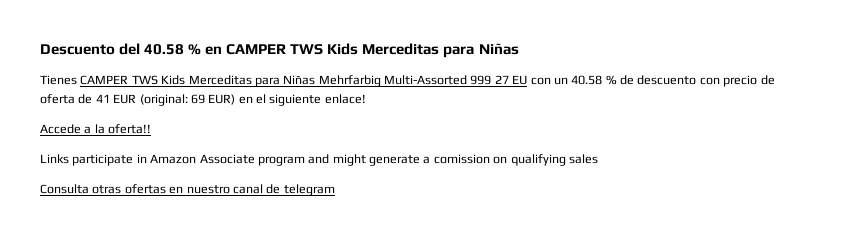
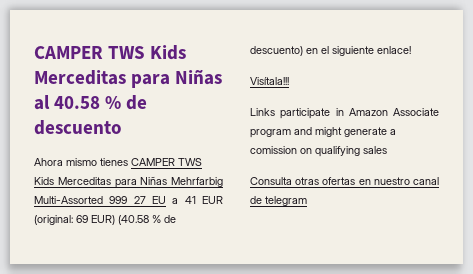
[40,43,519,58] [40,75,77,85] Descuento del 40.58 % en CAMPER TWS Kids Merceditas para Niñas // Tienes -> [34,45,187,60] [34,69,223,88] [34,95,148,110] [34,120,122,135] [34,158,128,166] CAMPER TWS Kids Merceditas para Niñas al 40.58 % de descuento // Ahora mismo tienes
[530,75,775,87] [40,94,93,104] con un 40.58 % de descuento con precio de oferta de -> [172,198,179,204] a
(236, 99) none -> [118,215,176,225] [250,46,303,56] (40.58 % de descuento)
[40,124,152,134] Accede a la oferta!! -> [250,77,289,85] Visítala!!!

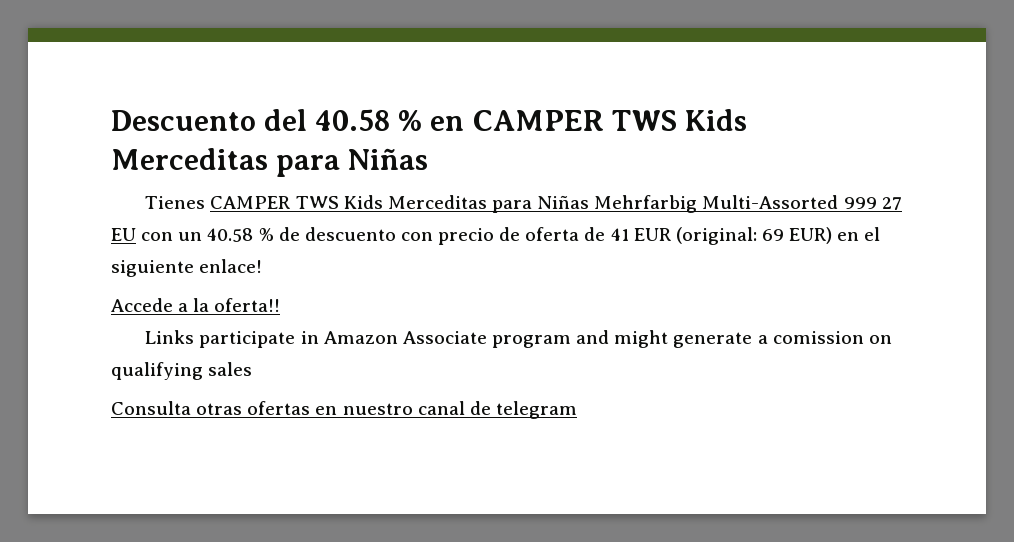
[34,45,187,60] [34,69,223,88] [34,95,148,110] [34,120,122,135] [34,158,128,166] CAMPER TWS Kids Merceditas para Niñas al 40.58 % de descuento // Ahora mismo tienes -> [111,109,747,131] [111,148,429,177] [145,196,206,209] Descuento del 40.58 % en CAMPER TWS Kids Merceditas para Niñas // Tienes
[172,198,179,204] a -> [141,227,606,245] con un 40.58 % de descuento con precio de oferta de
[118,215,176,225] [250,46,303,56] (40.58 % de descuento) -> (833, 235) none
[250,77,289,85] Visítala!!! -> [111,298,281,312] Accede a la oferta!!

